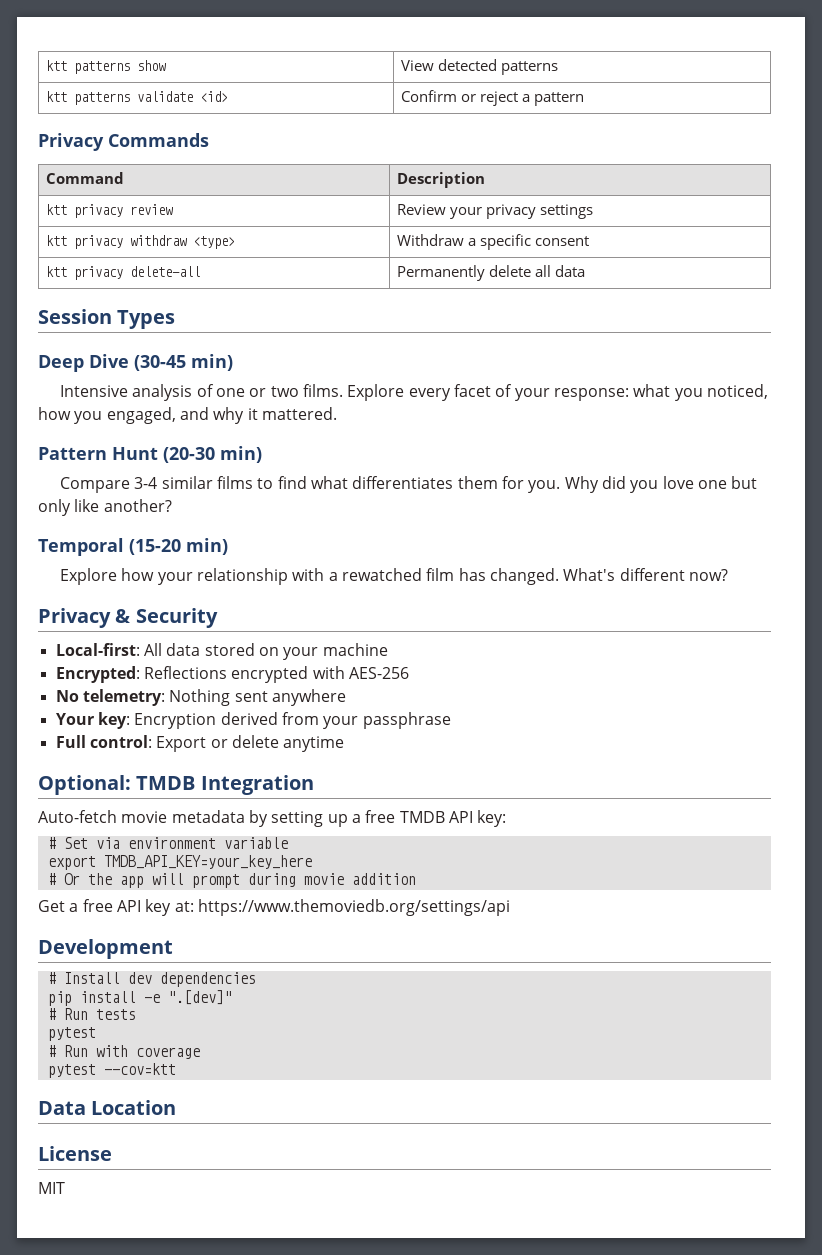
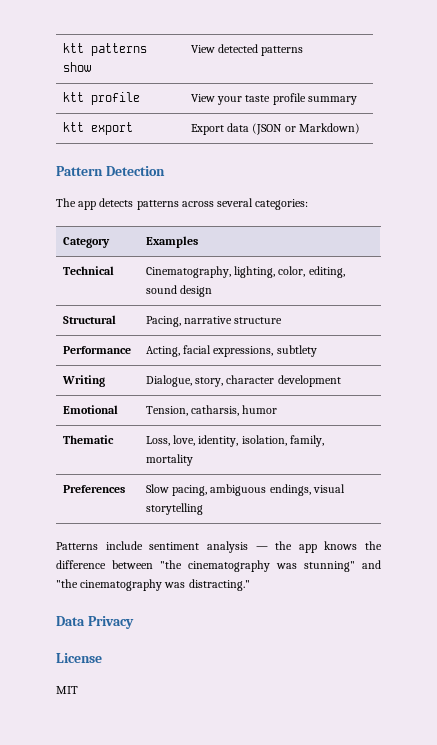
[74,91,229,105] [401,90,585,106] [38,133,209,151] [46,172,125,184] [397,172,486,188] [46,204,174,218] [397,204,594,219] [46,235,236,249] [397,234,590,250] [46,266,201,280] [397,265,586,281] [38,309,176,329] [38,354,233,372] [60,384,768,401] [38,407,337,424] [38,446,262,463] [60,476,758,493] [38,499,172,516] [38,538,228,556] [60,568,728,585] [38,608,218,628] [55,643,388,660] [55,666,409,683] [55,689,346,706] [55,712,451,729] [55,735,345,752] [38,775,314,795] [38,810,507,827] [47,837,288,849] [47,855,312,870] [47,873,416,888] [38,899,510,916] [38,939,173,959] [47,972,256,987] [47,990,232,1006] [47,1008,136,1020] [47,1027,96,1041] [47,1045,200,1059] [47,1063,176,1078] patterns validate <id> | Confirm or reject a pattern // Privacy Commands // Command | Description // ktt privacy review | Review your privacy settings // ktt privacy withdraw <type> | Withdraw a specific consent // ktt privacy delete-all | Permanently delete all data // Session Types // Deep Dive (30-45 min) // Intensive analysis of one or two films. Explore every facet of your response: what you noticed, how you engaged, and why it mattered. // Pattern Hunt (20-30 min) // Compare 3-4 similar films to find what differentiates them for you. Why did you love one but only like another? // Temporal (15-20 min) // Explore how your relationship with a rewatched film has changed. What's different now? // Privacy & Security // Local-first: All data stored on your machine // Encrypted: Reflections encrypted with AES-256 // No telemetry: Nothing sent anywhere // Your key: Encryption derived from your passphrase // Full control: Export or delete anytime // Optional: TMDB Integration // Auto-fetch movie metadata by setting up a free TMDB API key: // # Set via environment variable // export TMDB_API_KEY=your_key_here // # Or the app will prompt during movie addition // Get a free API key at: https://www.themoviedb.org/settings/api // Development // # Install dev dependencies // pip install -e ".[dev]" // # Run tests // pytest // # Run with coverage // pytest --cov=ktt -> [91,92,141,105] [191,93,357,105] [63,122,134,135] [191,123,360,135] [56,166,165,176] [56,198,309,210] [63,237,111,248] [146,236,199,248] [63,266,115,275] [146,266,345,278] [146,285,213,297] [63,315,117,324] [146,316,283,327] [63,346,132,354] [146,345,317,357] [62,375,106,387] [146,375,341,387] [63,405,119,414] [146,405,278,416] [63,435,115,444] [146,435,324,447] [146,454,194,466] [63,485,126,493] [146,484,345,496] [146,503,204,515] [56,541,382,553] [56,560,381,572] [56,579,250,591] profile | View your taste profile summary // ktt export | Export data (JSON or Markdown) // Pattern Detection // The app detects patterns across several categories: // Category | Examples // Technical | Cinematography, lighting, color, editing, sound design // Structural | Pacing, narrative structure // Performance | Acting, facial expressions, subtlety // Writing | Dialogue, story, character development // Emotional | Tension, catharsis, humor // Thematic | Loss, love, identity, isolation, family, mortality // Preferences | Slow pacing, ambiguous endings, visual storytelling // Patterns include sentiment analysis — the app knows the difference between "the cinematography was stunning" and "the cinematography was distracting."
[91,1100,177,1115] Location -> [87,616,134,629] Privacy

